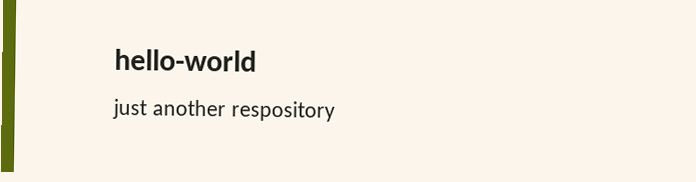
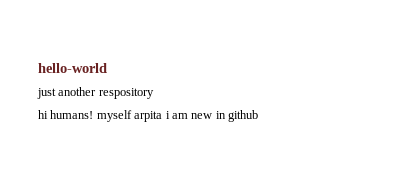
(335, 111) none -> [38,110,258,122] // hi humans! myself arpita i am new in github

